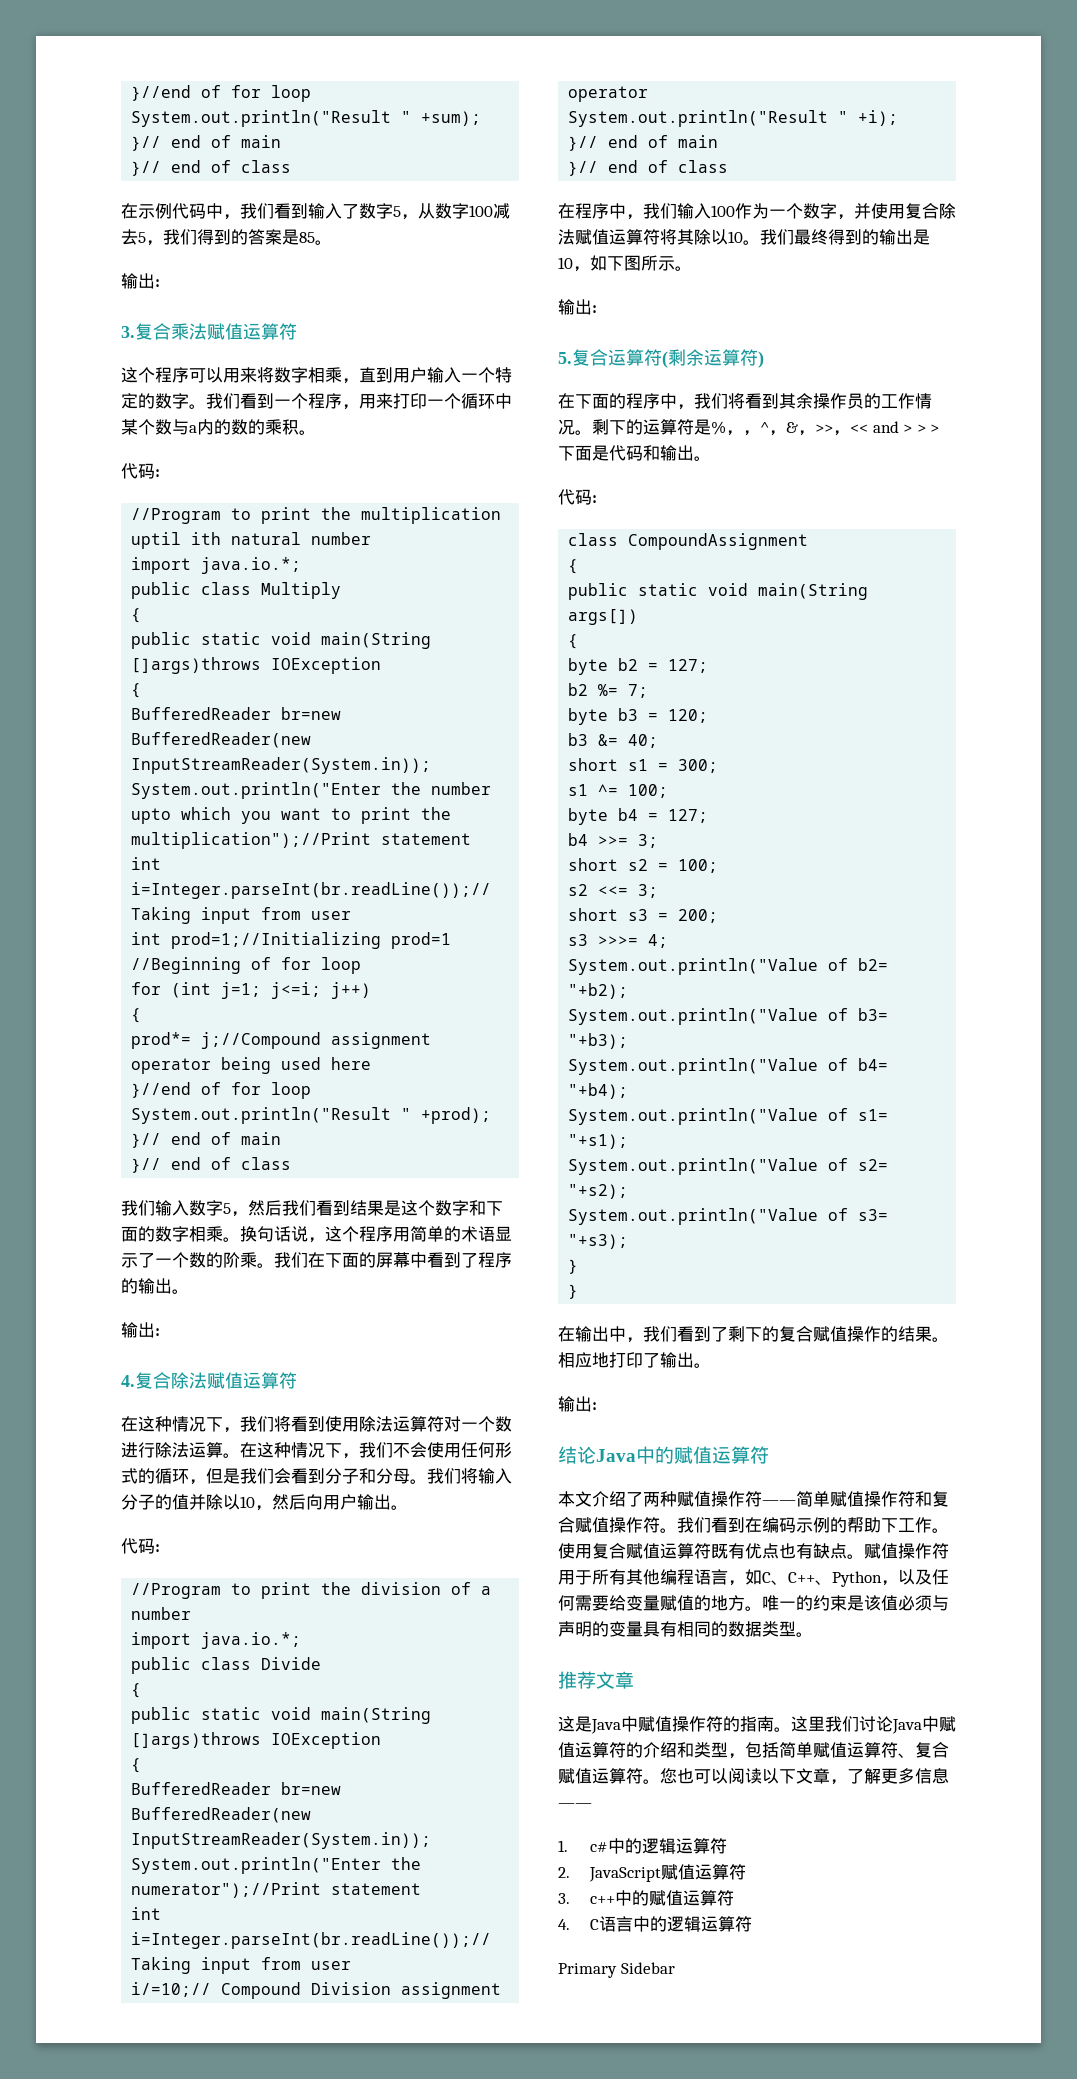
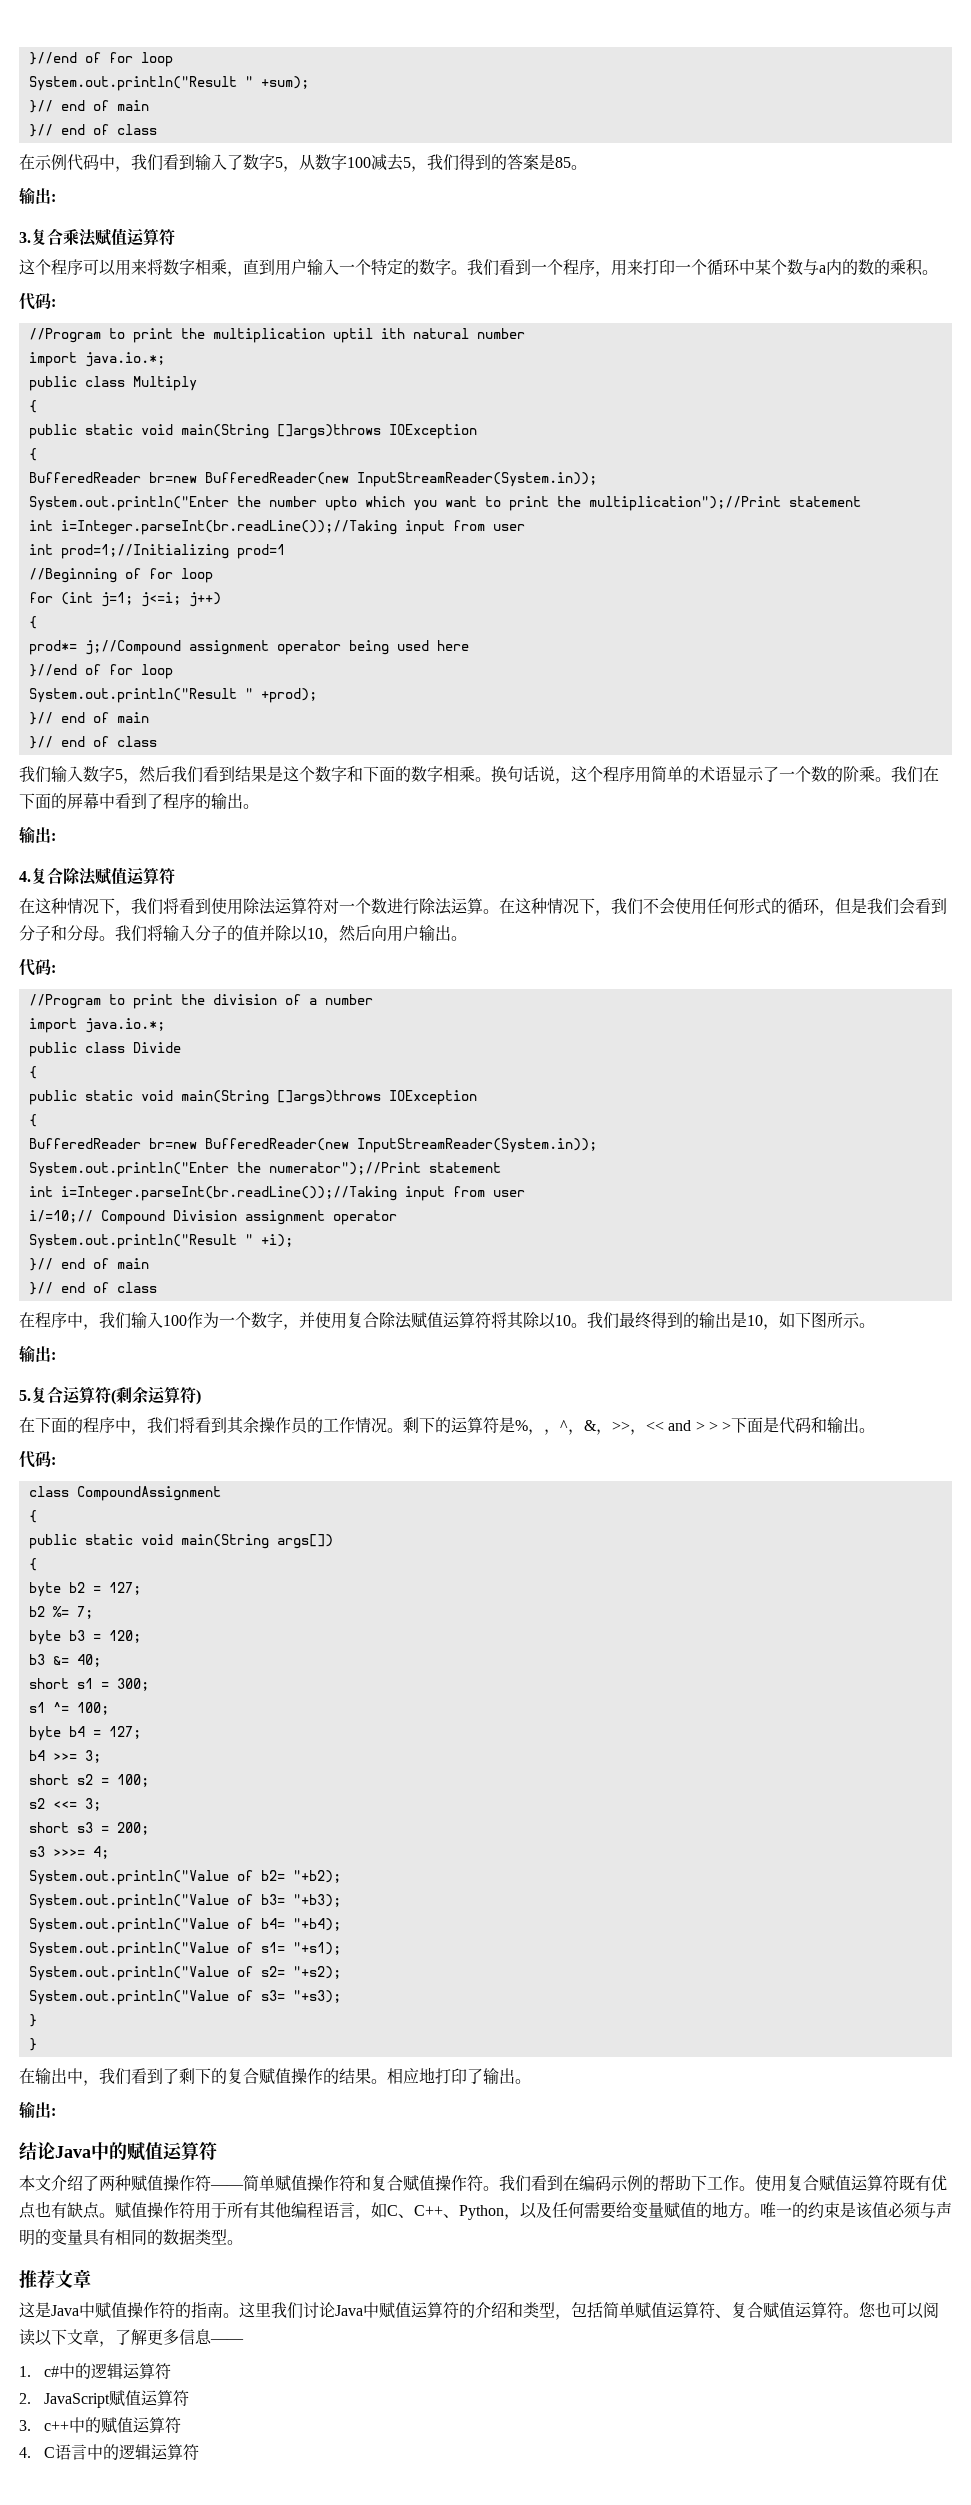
[558,1962,675,1978] // Primary Sidebar -> (199, 2452) none

